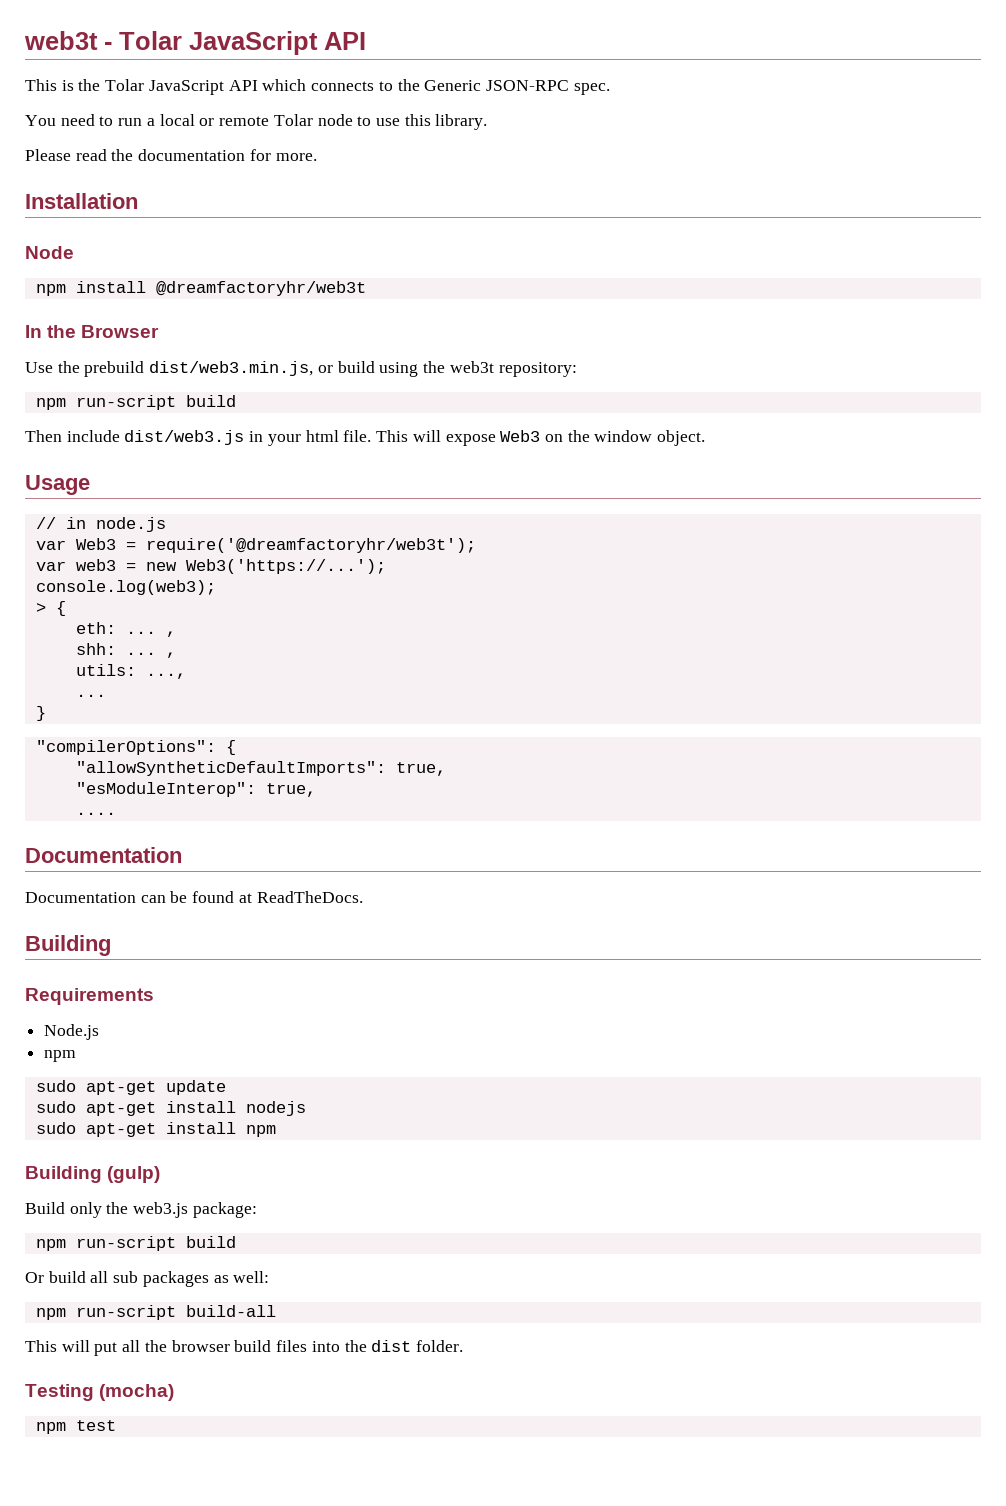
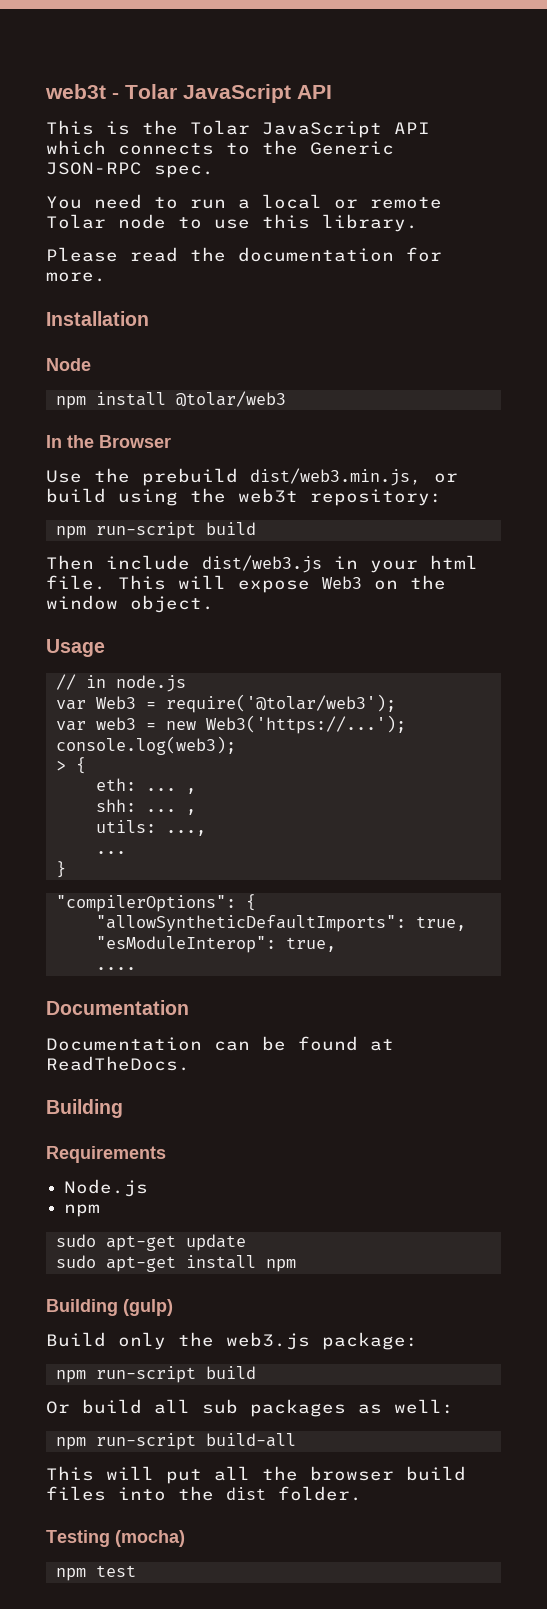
[155,281,366,296] @dreamfactoryhr/web3t -> [175,391,286,407] @tolar/web3
[145,538,476,553] require('@dreamfactoryhr/web3t'); -> [165,694,396,713] require('@tolar/web3');
[35,1101,306,1116] // sudo apt-get install nodejs -> (246, 1242) none

